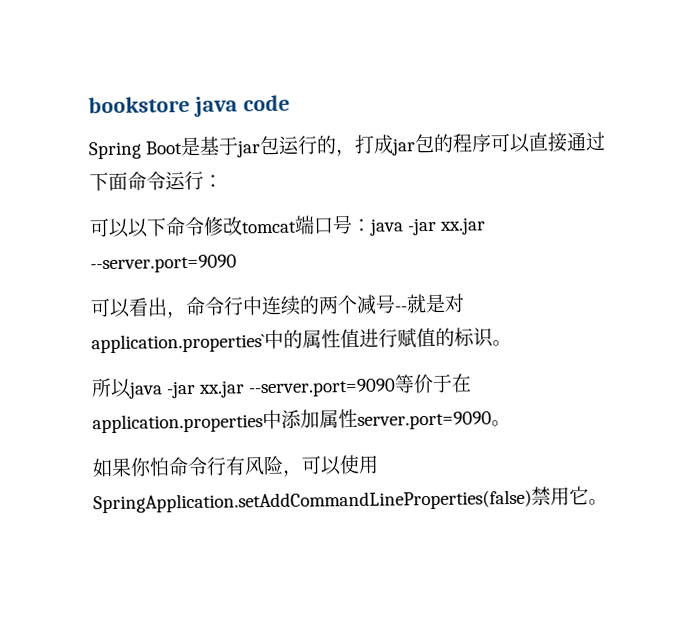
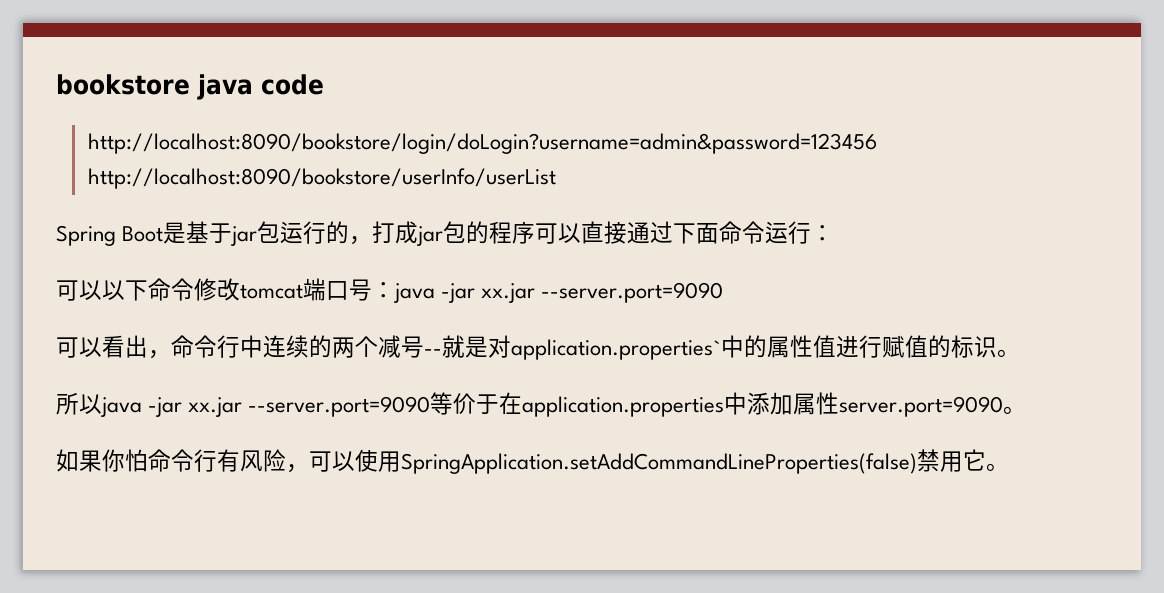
(290, 103) none -> [87,133,877,154] [87,168,556,189] // http://localhost:8090/bookstore/login/doLogin?username=admin&password=123456 http://localhost:8090/bookstore/userInfo/userList

